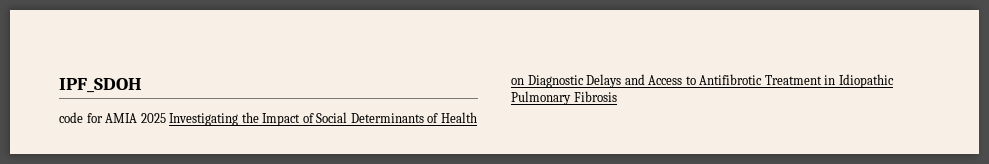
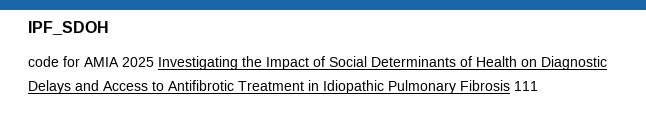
(617, 96) none -> [514,81,538,91] 111

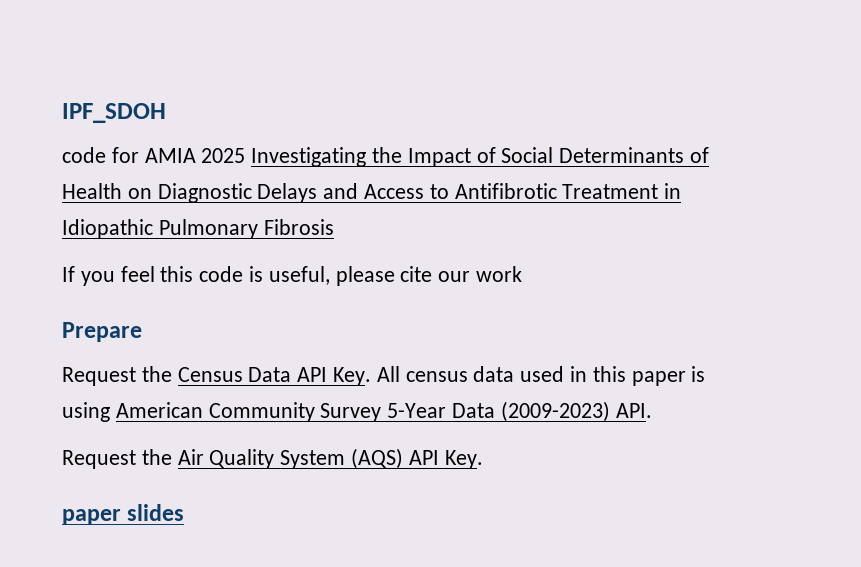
[514,81,538,91] 111 -> [62,266,523,286] [62,322,142,342] [62,366,706,386] [62,401,652,422] [62,448,483,469] [62,504,185,525] // If you feel this code is useful, please cite our work // Prepare // Request the Census Data API Key. All census data used in this paper is using American Community Survey 5-Year Data (2009-2023) API. // Request the Air Quality System (AQS) API Key. // paper slides

